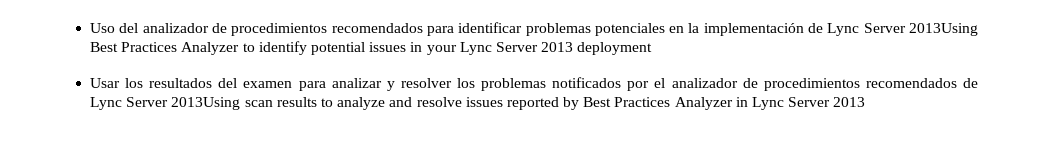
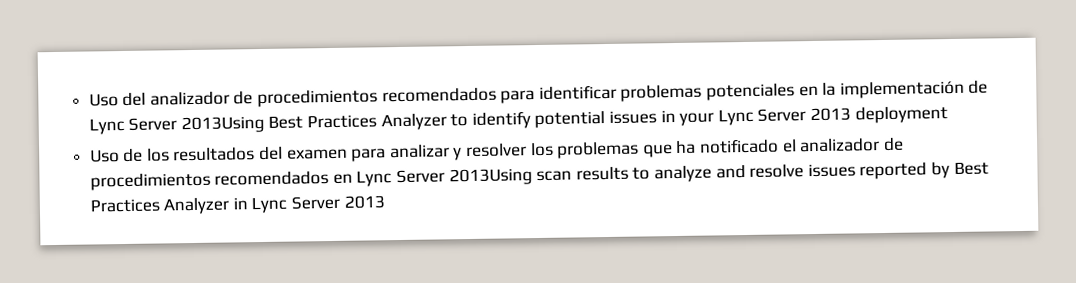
[90,78,121,88] Usar -> [89,148,144,163] Uso de
[552,77,650,91] notificados por -> [642,138,779,158] que ha notificado
[963,78,979,88] de -> [332,173,353,184] en

